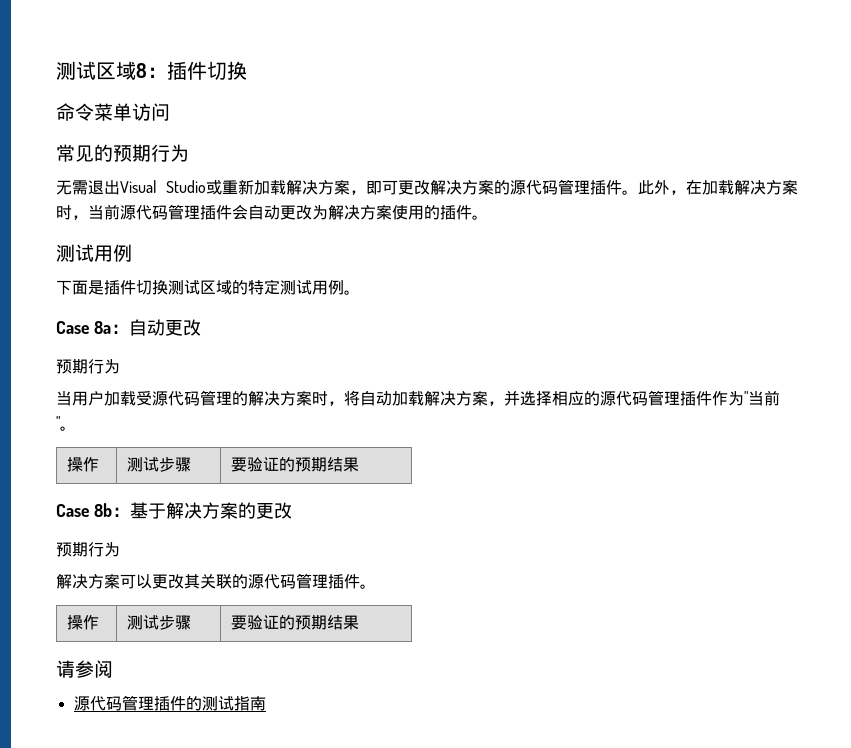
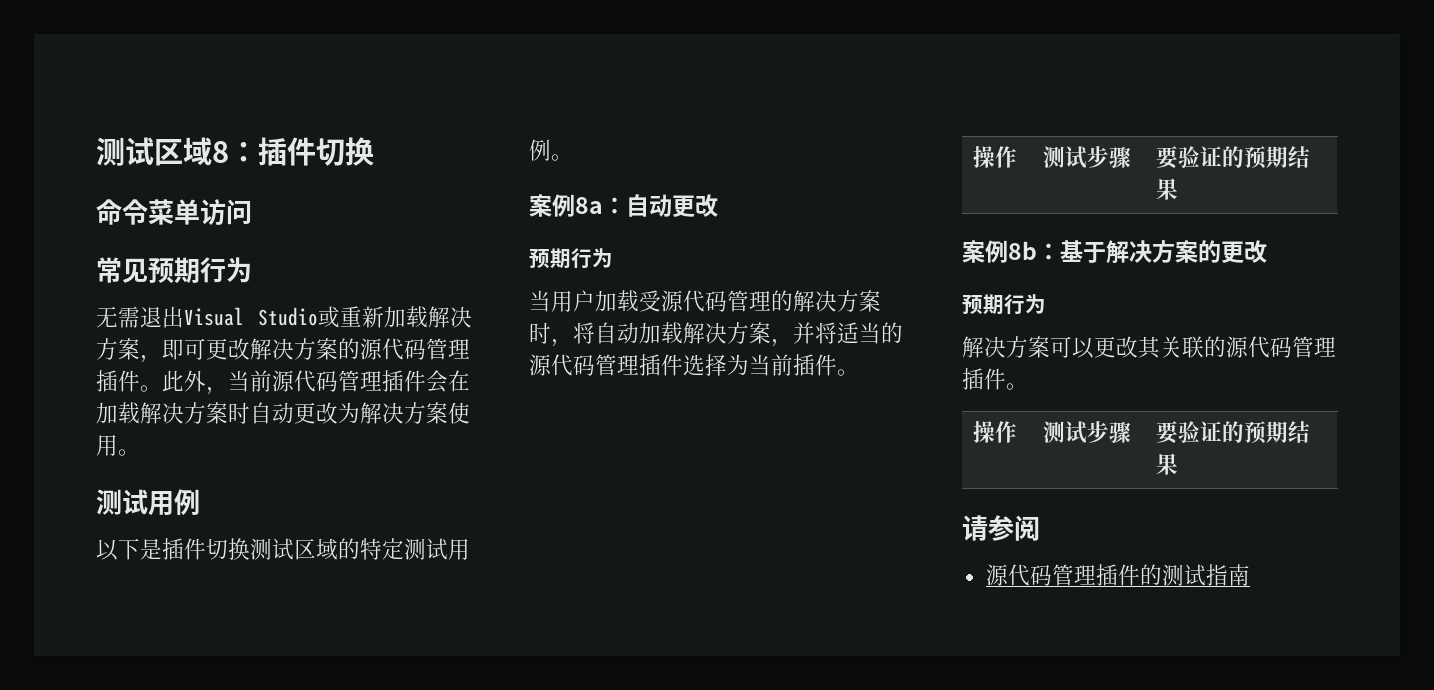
[94,144,113,162] 的 -> (148, 270) none
[686,180,798,195] [56,205,88,220] 在加载解决方案时， -> (228, 391) none
(248, 212) none -> [448,370,470,392] [96,402,250,424] 在加载解决方案时
[424,205,472,220] 的插件 -> (118, 445) none
[56,280,88,295] 下面 -> [96,538,140,561] 以下
[56,321,89,334] Case -> [529,194,575,217] 案例
[520,390,780,406] [56,416,76,431] [67,457,100,472] [127,457,192,472] [231,457,360,472] [56,504,89,517] 选择相应的源代码管理插件作为"当前"。 // 操作 | 测试步骤 | 要验证的预期结果 // Case -> [815,322,903,344] [529,354,859,376] [973,146,1018,168] [1043,146,1132,169] [1156,146,1311,169] [1156,178,1179,200] [962,240,1008,263] 将适当的源代码管理插件选择为当前插件。 // 操作 | 测试步骤 | 要验证的预期结果 // 案例

